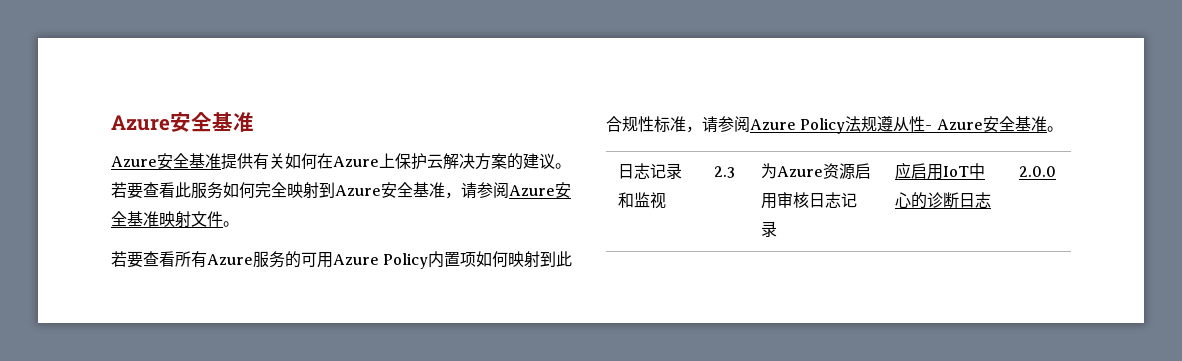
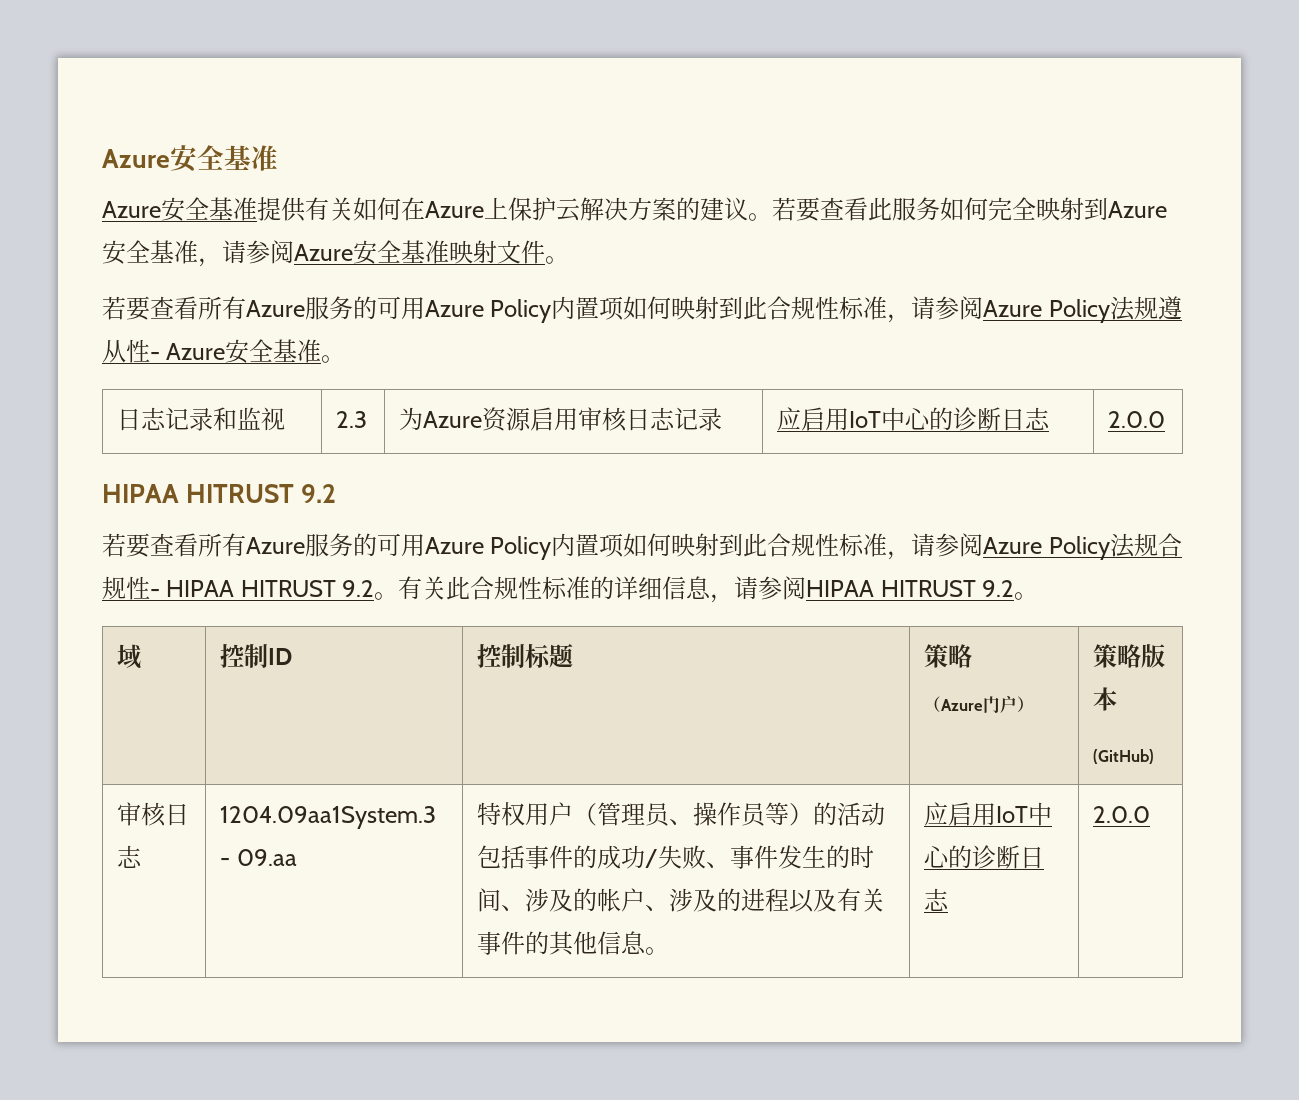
(1057, 171) none -> [102,484,337,503] [102,533,1182,560] [102,576,1039,603] [117,644,142,669] [220,644,293,668] [477,643,574,668] [924,644,973,668] [924,695,1035,713] [1093,644,1166,668] [1093,687,1118,711] [1093,749,1155,764] [117,802,190,827] [117,845,143,868] [220,806,437,829] [220,849,297,866] [477,802,886,827] [477,845,875,869] [477,888,886,913] [477,931,670,956] [924,802,1053,826] [924,845,1045,869] [924,888,950,911] [1093,806,1151,823] // HIPAA HITRUST 9.2 // 若要查看所有Azure服务的可用Azure Policy内置项如何映射到此合规性标准，请参阅Azure Policy法规合规性- HIPAA HITRUST 9.2。有关此合规性标准的详细信息，请参阅HIPAA HITRUST 9.2。 // 域 | 控制ID | 控制标题 | 策略 // （Azure门户） | 策略版本 // (GitHub) // 审核日志 | 1204.09aa1System.3 - 09.aa | 特权用户（管理员、操作员等）的活动包括事件的成功/失败、事件发生的时间、涉及的帐户、涉及的进程以及有关事件的其他信息。 | 应启用IoT中心的诊断日志 | 2.0.0

